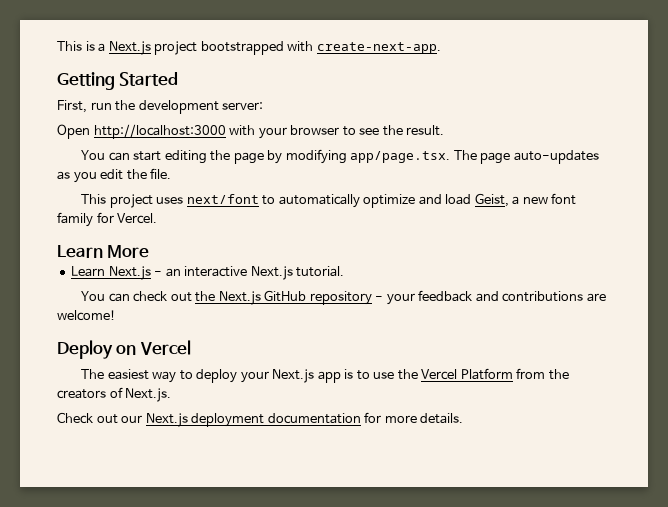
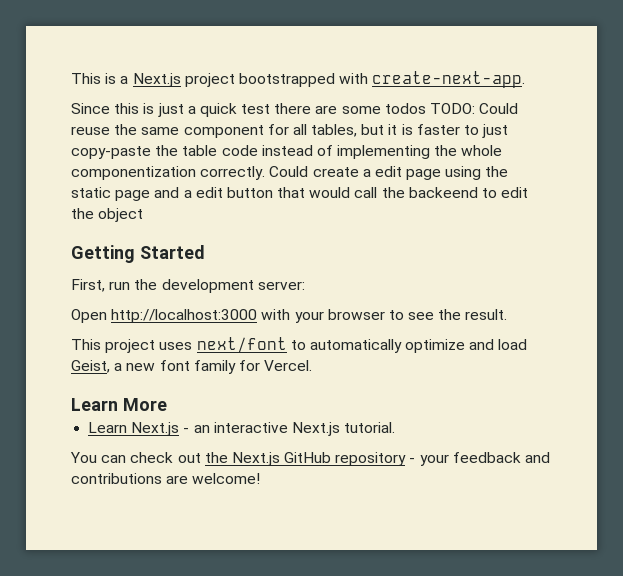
(441, 48) none -> [71,103,519,117] [71,124,509,138] [71,145,503,159] [71,166,509,180] [71,187,529,201] [71,208,144,222] // Since this is just a quick test there are some todos TODO: Could reuse the same component for all tables, but it is faster to just copy-paste the table code instead of implementing the whole componentization correctly. Could create a edit page using the static page and a edit button that would call the backeend to edit the object
[81,149,599,164] [57,168,172,183] // You can start editing the page by modifying app/page.tsx. The page auto-updates as you edit the file. -> (508, 314) none
[57,340,191,359] [81,368,569,383] [57,387,172,402] [57,412,464,427] // Deploy on Vercel // The easiest way to deploy your Next.js app is to use the Vercel Platform from the creators of Next.js. // Check out our Next.js deployment documentation for more details. -> (261, 478) none

